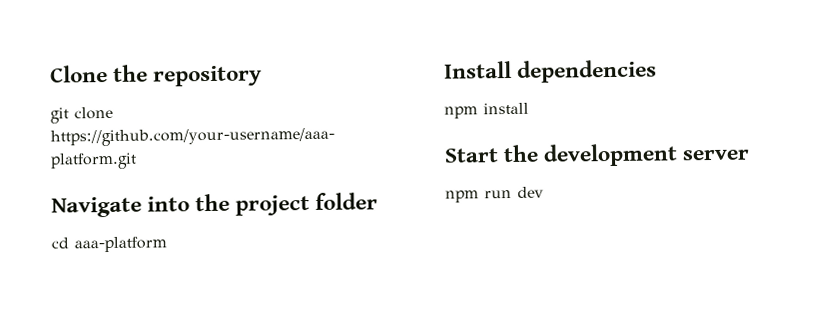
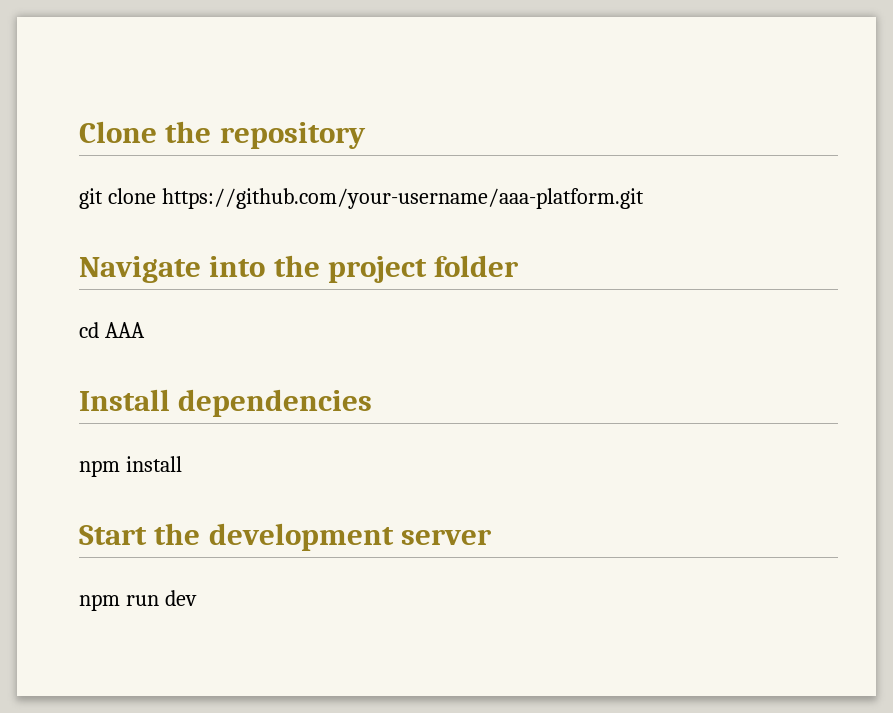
[74,236,167,253] aaa-platform -> [104,322,145,338] AAA

